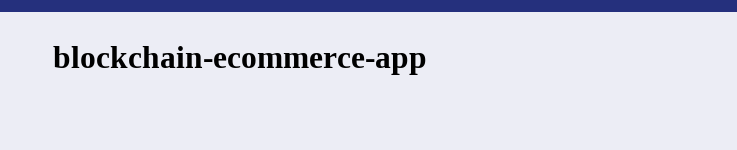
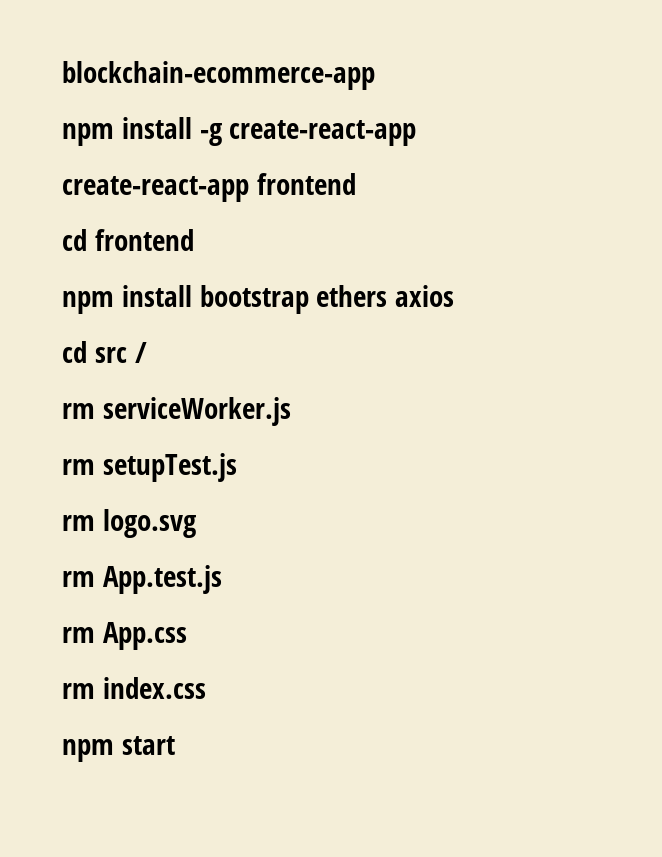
(427, 60) none -> [62,117,417,146] [62,173,356,202] [62,229,194,251] [62,285,455,314] [62,341,147,363] [62,397,291,426] [62,453,237,482] [62,509,196,538] [62,565,222,594] [62,622,187,650] [62,677,206,699] [62,736,175,762] // npm install -g create-react-app // create-react-app frontend // cd frontend // npm install bootstrap ethers axios // cd src / // rm serviceWorker.js // rm setupTest.js // rm logo.svg // rm App.test.js // rm App.css // rm index.css // npm start

